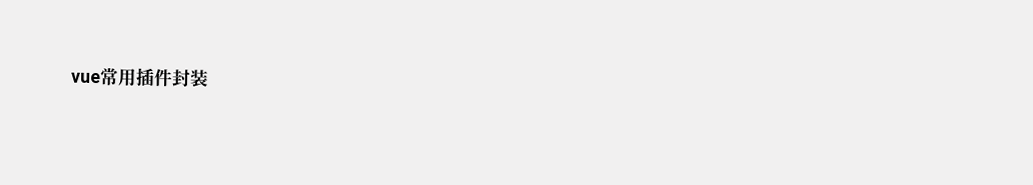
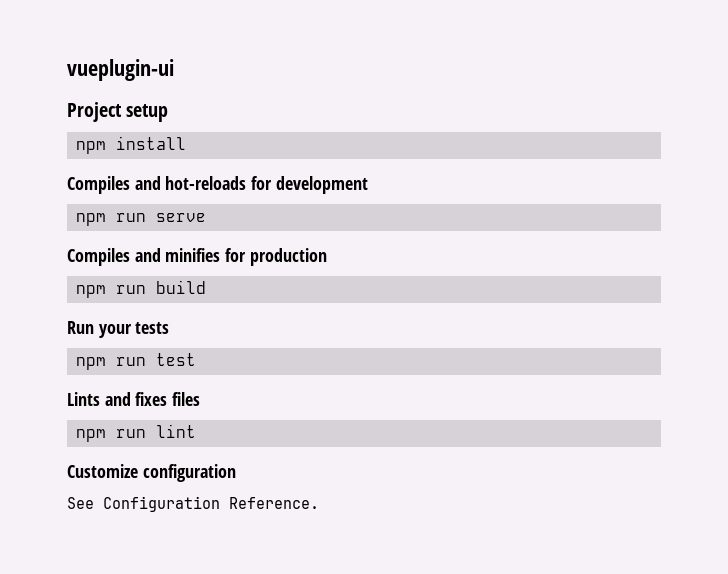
[71,67,209,87] vue常用插件封装 -> [67,59,174,81] [67,102,169,122] [76,136,186,154] [67,176,368,194] [76,213,206,226] [67,248,327,266] [76,280,206,298] [67,321,170,338] [76,353,196,370] [67,392,201,406] [76,424,196,442] [67,464,236,482] [67,496,319,512] vueplugin-ui // Project setup // npm install // Compiles and hot-reloads for development // npm run serve // Compiles and minifies for production // npm run build // Run your tests // npm run test // Lints and fixes files // npm run lint // Customize configuration // See Configuration Reference.

